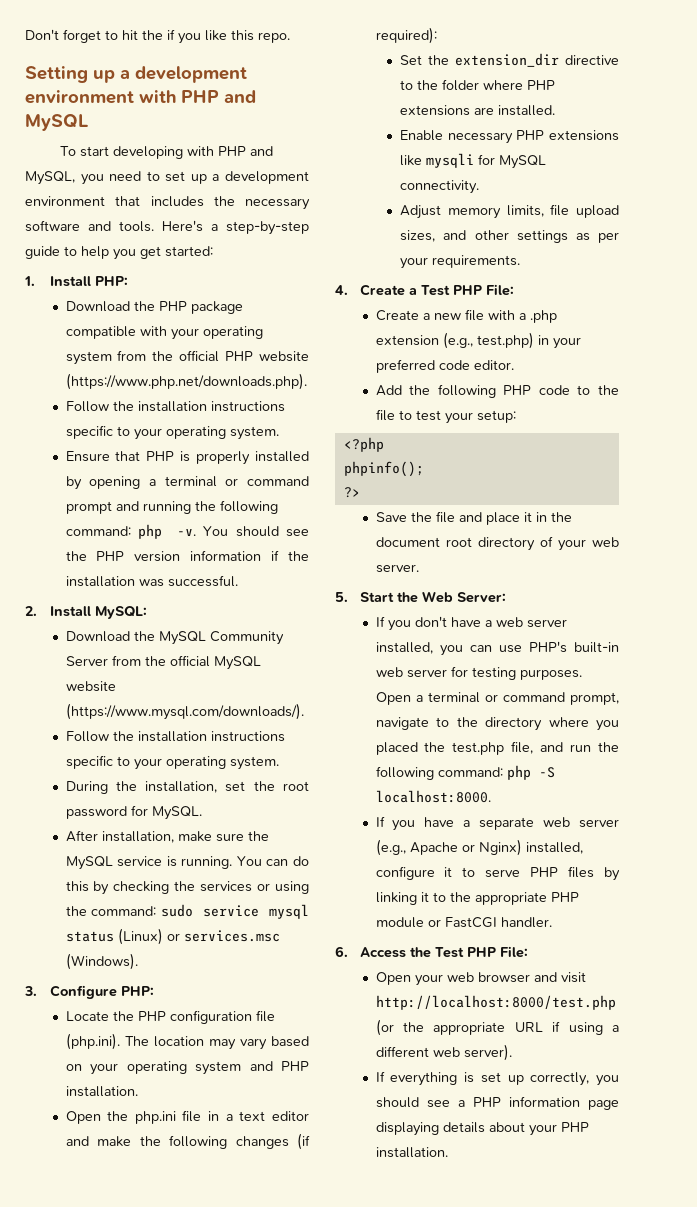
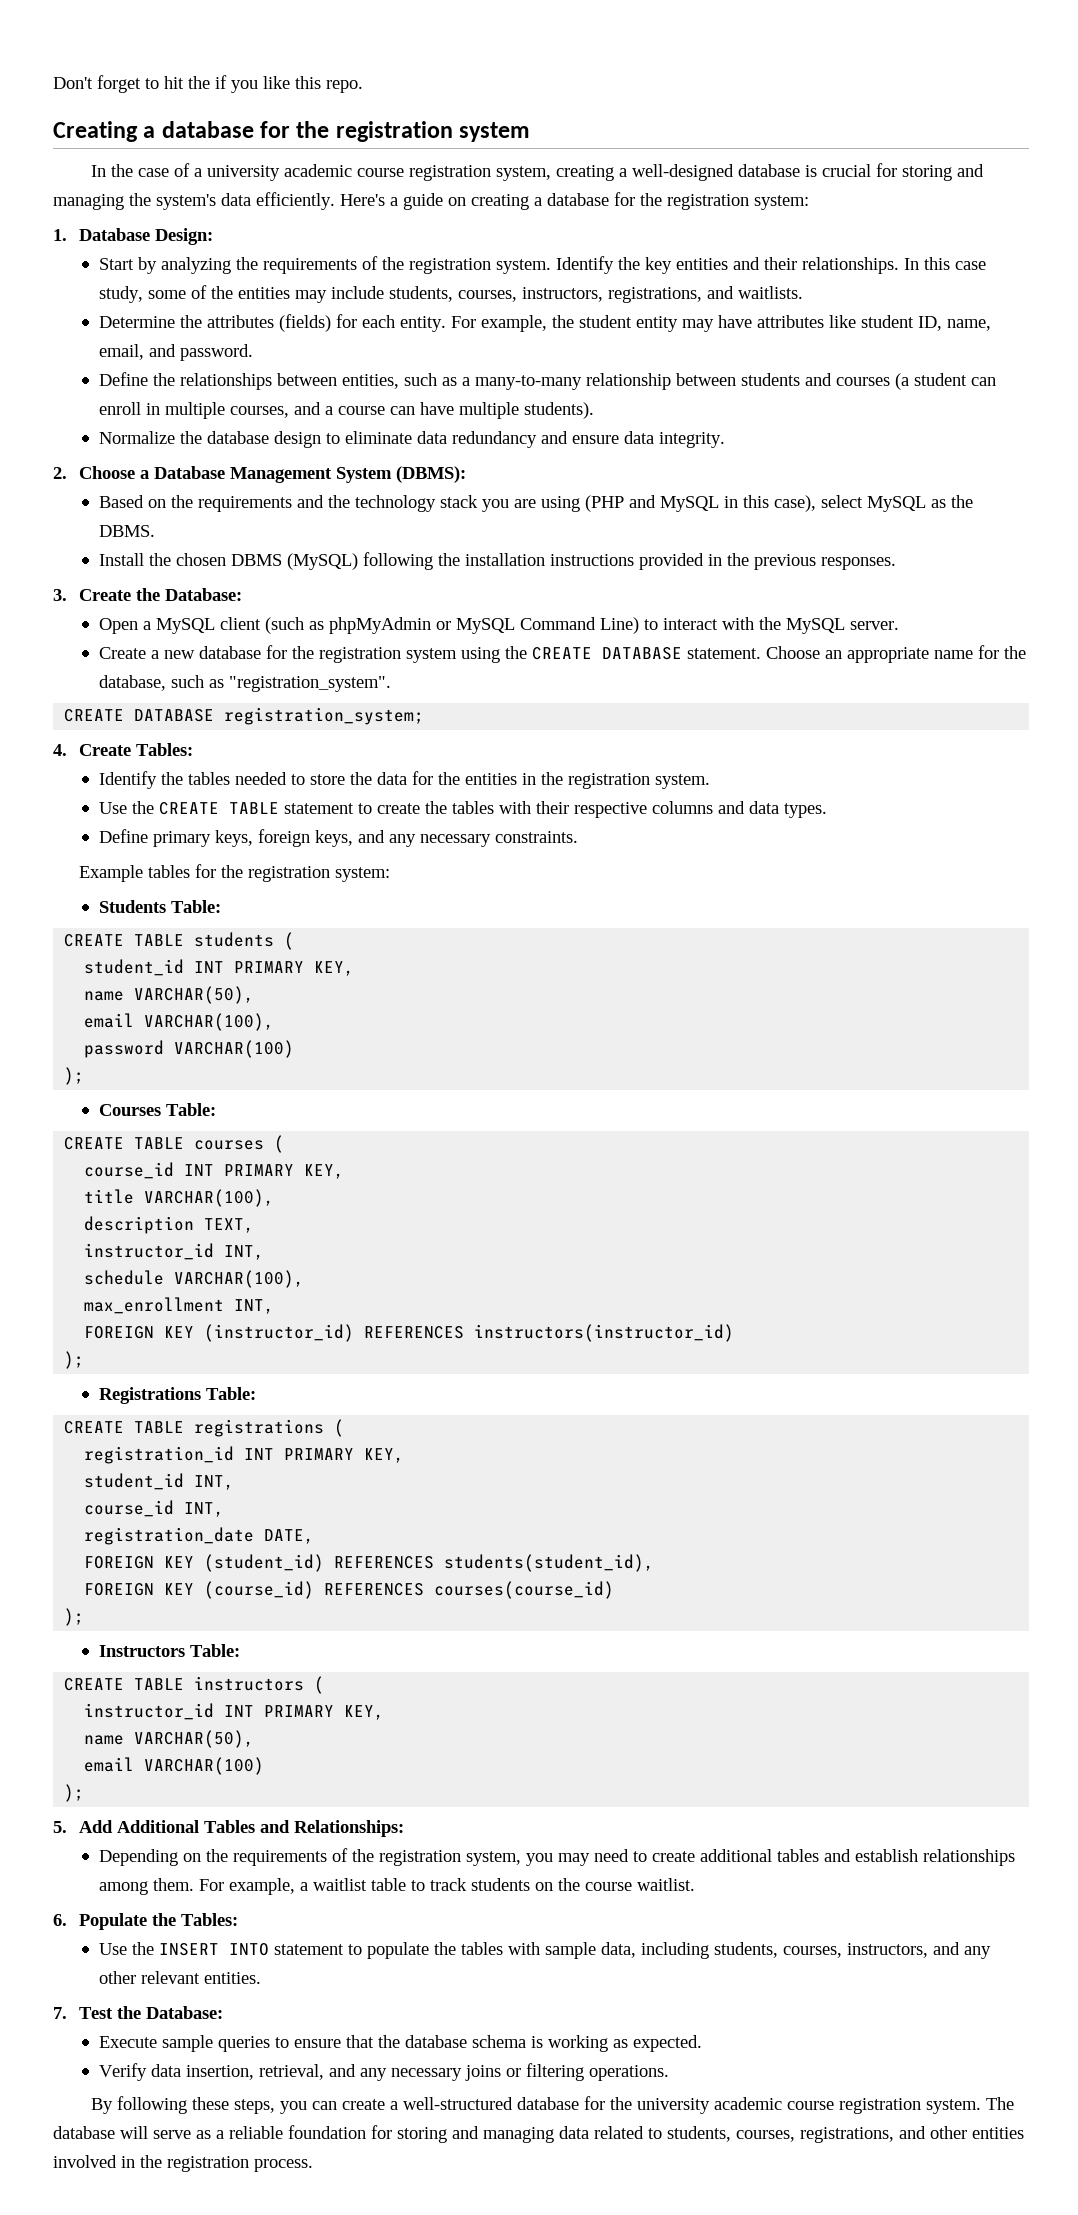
[25,66,247,83] [25,90,256,104] [25,114,88,131] [59,146,273,159] [25,171,310,185] [25,196,310,210] [25,220,309,235] [25,246,213,260] [24,276,128,287] [65,301,243,314] [65,326,263,340] [65,350,309,365] [65,373,307,390] [65,401,285,412] [65,425,279,440] [65,451,309,465] [65,476,309,490] [65,500,278,514] [65,524,309,539] [65,550,309,562] [65,575,238,587] [25,606,147,619] [65,631,284,645] [65,655,261,670] [65,681,116,692] [65,703,304,720] [65,731,285,742] [65,755,279,770] [65,781,310,794] [65,805,202,820] [65,830,269,843] [65,856,309,870] [65,881,310,895] [65,904,309,919] [65,928,280,945] [65,953,138,970] [24,985,154,999] [65,1010,275,1024] [65,1033,309,1050] [65,1061,309,1075] [65,1086,138,1097] [65,1110,310,1124] [65,1133,310,1150] [375,27,437,44] [400,53,619,67] [400,79,556,91] [400,105,556,116] [400,130,619,144] [400,153,547,169] [400,180,480,194] [400,204,619,219] [400,230,619,243] [400,255,521,269] [335,284,514,296] [375,309,557,323] [375,332,581,349] [375,359,514,373] [375,384,619,398] [375,409,516,424] [343,437,384,452] [343,461,424,477] [343,487,360,498] [375,511,572,525] [375,536,619,551] [375,564,419,573] [335,591,506,603] [375,616,567,631] [375,641,619,656] [375,666,582,680] [375,692,619,705] [375,717,619,731] [375,741,619,755] [375,765,555,780] [375,790,491,803] [375,816,619,831] [375,839,583,856] [375,866,620,881] [375,892,579,905] [375,917,552,928] [335,946,528,958] [375,972,586,986] [375,995,616,1010] [375,1019,619,1036] [375,1044,512,1061] [375,1071,619,1086] [375,1096,619,1110] [375,1122,589,1136] [375,1147,448,1158] Setting up a development environment with PHP and MySQL // To start developing with PHP and MySQL, you need to set up a development environment that includes the necessary software and tools. Here's a step-by-step guide to help you get started: // 1. Install PHP: // Download the PHP package compatible with your operating system from the official PHP website (https://www.php.net/downloads.php). // Follow the installation instructions specific to your operating system. // Ensure that PHP is properly installed by opening a terminal or command prompt and running the following command: php -v. You should see the PHP version information if the installation was successful. // 2. Install MySQL: // Download the MySQL Community Server from the official MySQL website (https://www.mysql.com/downloads/). // Follow the installation instructions specific to your operating system. // During the installation, set the root password for MySQL. // After installation, make sure the MySQL service is running. You can do this by checking the services or using the command: sudo service mysql status (Linux) or services.msc (Windows). // 3. Configure PHP: // Locate the PHP configuration file (php.ini). The location may vary based on your operating system and PHP installation. // Open the php.ini file in a text editor and make the following changes (if required): // Set the extension_dir directive to the folder where PHP extensions are installed. // Enable necessary PHP extensions like mysqli for MySQL connectivity. // Adjust memory limits, file upload sizes, and other settings as per your requirements. // 4. Create a Test PHP File: // Create a new file with a .php extension (e.g., test.php) in your preferred code editor. // Add the following PHP code to the file to test your setup: // <?php // phpinfo(); // ?> // Save the file and place it in the document root directory of your web server. // 5. Start the Web Server: // If you don't have a web server installed, you can use PHP's built-in web server for testing purposes. Open a terminal or command prompt, navigate to the directory where you placed the test.php file, and run the following command: php -S localhost:8000. // If you have a separate web server (e.g., Apache or Nginx) installed, configure it to serve PHP files by linking it to the appropriate PHP module or FastCGI handler. // 6. Access the Test PHP File: // Open your web browser and visit http://localhost:8000/test.php (or the appropriate URL if using a different web server). // If everything is set up correctly, you should see a PHP information page displaying details about your PHP installation. -> [53,121,531,142] [91,163,985,181] [53,192,809,210] [53,228,213,245] [99,256,987,274] [99,285,804,303] [99,314,992,332] [99,344,254,361] [99,372,997,390] [99,402,595,419] [99,431,726,448] [53,466,466,483] [99,495,974,512] [99,525,156,537] [99,552,897,570] [53,588,242,601] [99,617,900,634] [99,645,1027,663] [99,675,392,692] [64,707,425,725] [53,743,193,756] [99,771,711,789] [99,801,828,818] [99,829,579,847] [78,864,390,882] [99,900,222,913] [64,932,295,950] [84,959,355,976] [84,986,255,1004] [84,1013,275,1031] [84,1040,295,1058] [64,1067,85,1085] [99,1103,217,1116] [64,1135,285,1153] [84,1162,345,1179] [84,1189,275,1207] [84,1216,255,1234] [84,1243,265,1260] [84,1270,305,1288] [84,1297,275,1314] [84,1324,735,1342] [64,1351,85,1369] [99,1387,257,1404] [64,1419,345,1437] [84,1446,405,1464] [84,1473,235,1490] [84,1500,225,1517] [84,1527,315,1545] [84,1554,655,1572] [84,1581,615,1599] [64,1608,85,1626] [99,1644,241,1657] [64,1676,325,1694] [84,1703,385,1720] [84,1730,255,1748] [84,1757,265,1775] [64,1784,85,1802] [53,1820,404,1837] [99,1848,1016,1866] [99,1878,696,1895] [53,1913,238,1930] [99,1942,992,1959] [99,1971,262,1984] [53,2006,223,2019] [99,2035,703,2052] [99,2063,670,2081] [91,2096,1015,2114] [53,2125,1024,2143] [53,2155,313,2172] Creating a database for the registration system // In the case of a university academic course registration system, creating a well-designed database is crucial for storing and managing the system's data efficiently. Here's a guide on creating a database for the registration system: // 1. Database Design: // Start by analyzing the requirements of the registration system. Identify the key entities and their relationships. In this case study, some of the entities may include students, courses, instructors, registrations, and waitlists. // Determine the attributes (fields) for each entity. For example, the student entity may have attributes like student ID, name, email, and password. // Define the relationships between entities, such as a many-to-many relationship between students and courses (a student can enroll in multiple courses, and a course can have multiple students). // Normalize the database design to eliminate data redundancy and ensure data integrity. // 2. Choose a Database Management System (DBMS): // Based on the requirements and the technology stack you are using (PHP and MySQL in this case), select MySQL as the DBMS. // Install the chosen DBMS (MySQL) following the installation instructions provided in the previous responses. // 3. Create the Database: // Open a MySQL client (such as phpMyAdmin or MySQL Command Line) to interact with the MySQL server. // Create a new database for the registration system using the CREATE DATABASE statement. Choose an appropriate name for the database, such as "registration_system". // CREATE DATABASE registration_system; // 4. Create Tables: // Identify the tables needed to store the data for the entities in the registration system. // Use the CREATE TABLE statement to create the tables with their respective columns and data types. // Define primary keys, foreign keys, and any necessary constraints. // Example tables for the registration system: // Students Table: // CREATE TABLE students ( // student_id INT PRIMARY KEY, // name VARCHAR(50), // email VARCHAR(100), // password VARCHAR(100) // ); // Courses Table: // CREATE TABLE courses ( // course_id INT PRIMARY KEY, // title VARCHAR(100), // description TEXT, // instructor_id INT, // schedule VARCHAR(100), // max_enrollment INT, // FOREIGN KEY (instructor_id) REFERENCES instructors(instructor_id) // ); // Registrations Table: // CREATE TABLE registrations ( // registration_id INT PRIMARY KEY, // student_id INT, // course_id INT, // registration_date DATE, // FOREIGN KEY (student_id) REFERENCES students(student_id), // FOREIGN KEY (course_id) REFERENCES courses(course_id) // ); // Instructors Table: // CREATE TABLE instructors ( // instructor_id INT PRIMARY KEY, // name VARCHAR(50), // email VARCHAR(100) // ); // 5. Add Additional Tables and Relationships: // Depending on the requirements of the registration system, you may need to create additional tables and establish relationships among them. For example, a waitlist table to track students on the course waitlist. // 6. Populate the Tables: // Use the INSERT INTO statement to populate the tables with sample data, including students, courses, instructors, and any other relevant entities. // 7. Test the Database: // Execute sample queries to ensure that the database schema is working as expected. // Verify data insertion, retrieval, and any necessary joins or filtering operations. // By following these steps, you can create a well-structured database for the university academic course registration system. The database will serve as a reliable foundation for storing and managing data related to students, courses, registrations, and other entities involved in the registration process.

